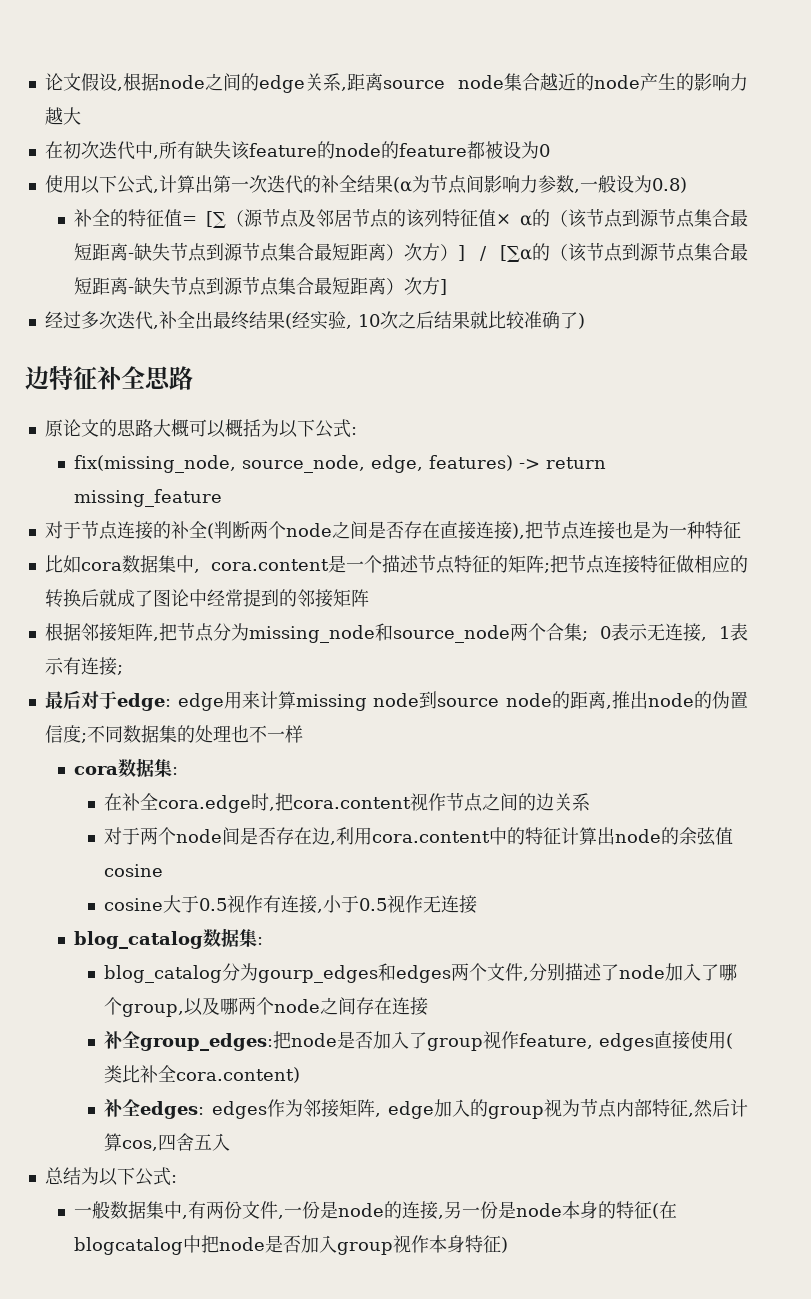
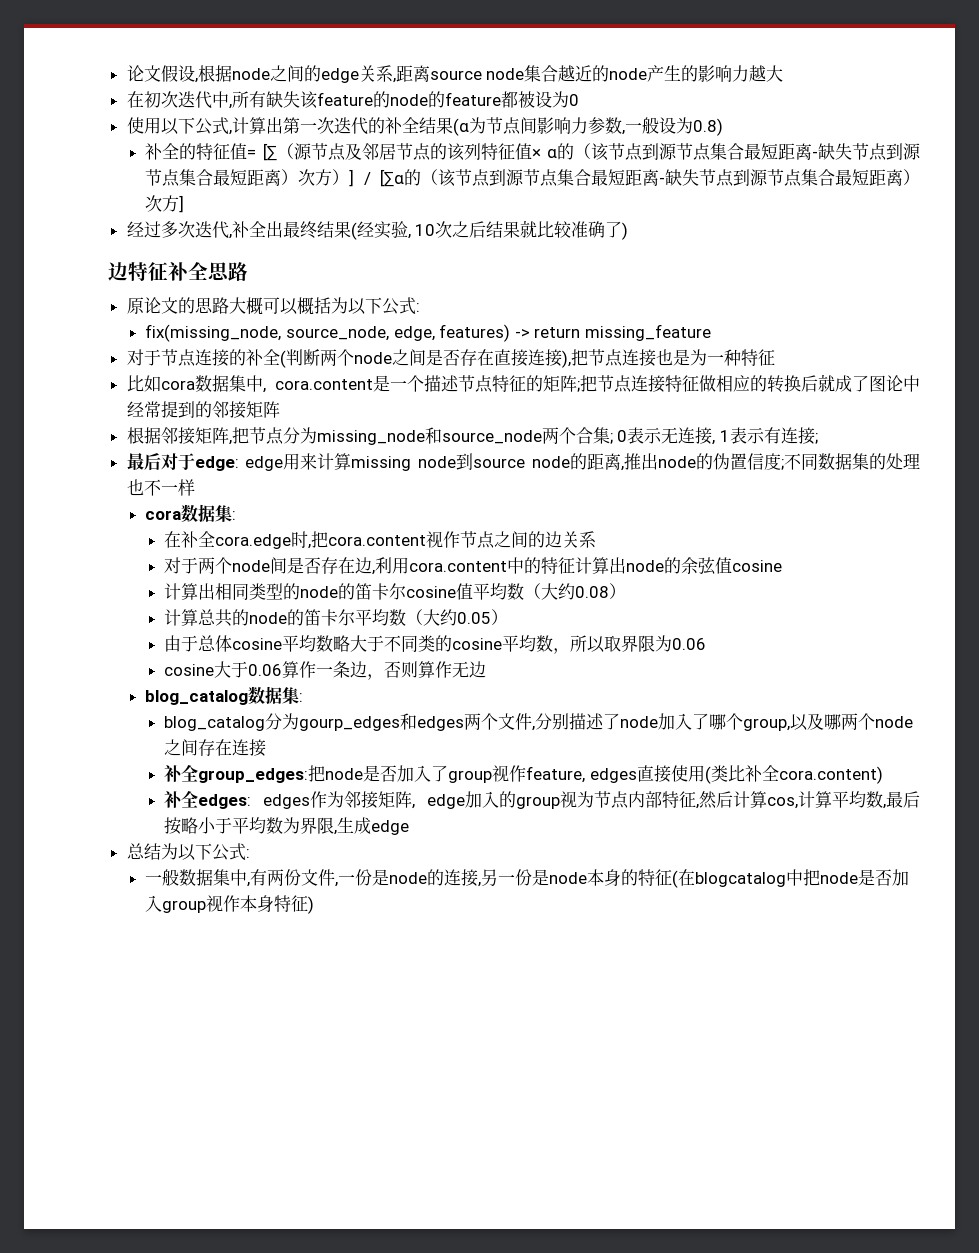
[104,895,478,914] cosine大于0.5视作有连接,小于0.5视作无连接 -> [164,583,627,600] [164,609,509,627] [164,635,707,654] [164,661,487,680] 计算出相同类型的node的笛卡尔cosine值平均数（大约0.08） // 计算总共的node的笛卡尔平均数（大约0.05） // 由于总体cosine平均数略大于不同类的cosine平均数，所以取界限为0.06 // cosine大于0.06算作一条边，否则算作无边
[158,1133,231,1151] 四舍五入 -> [798,791,920,809] [164,817,410,835] 计算平均数,最后按略小于平均数为界限,生成edge

